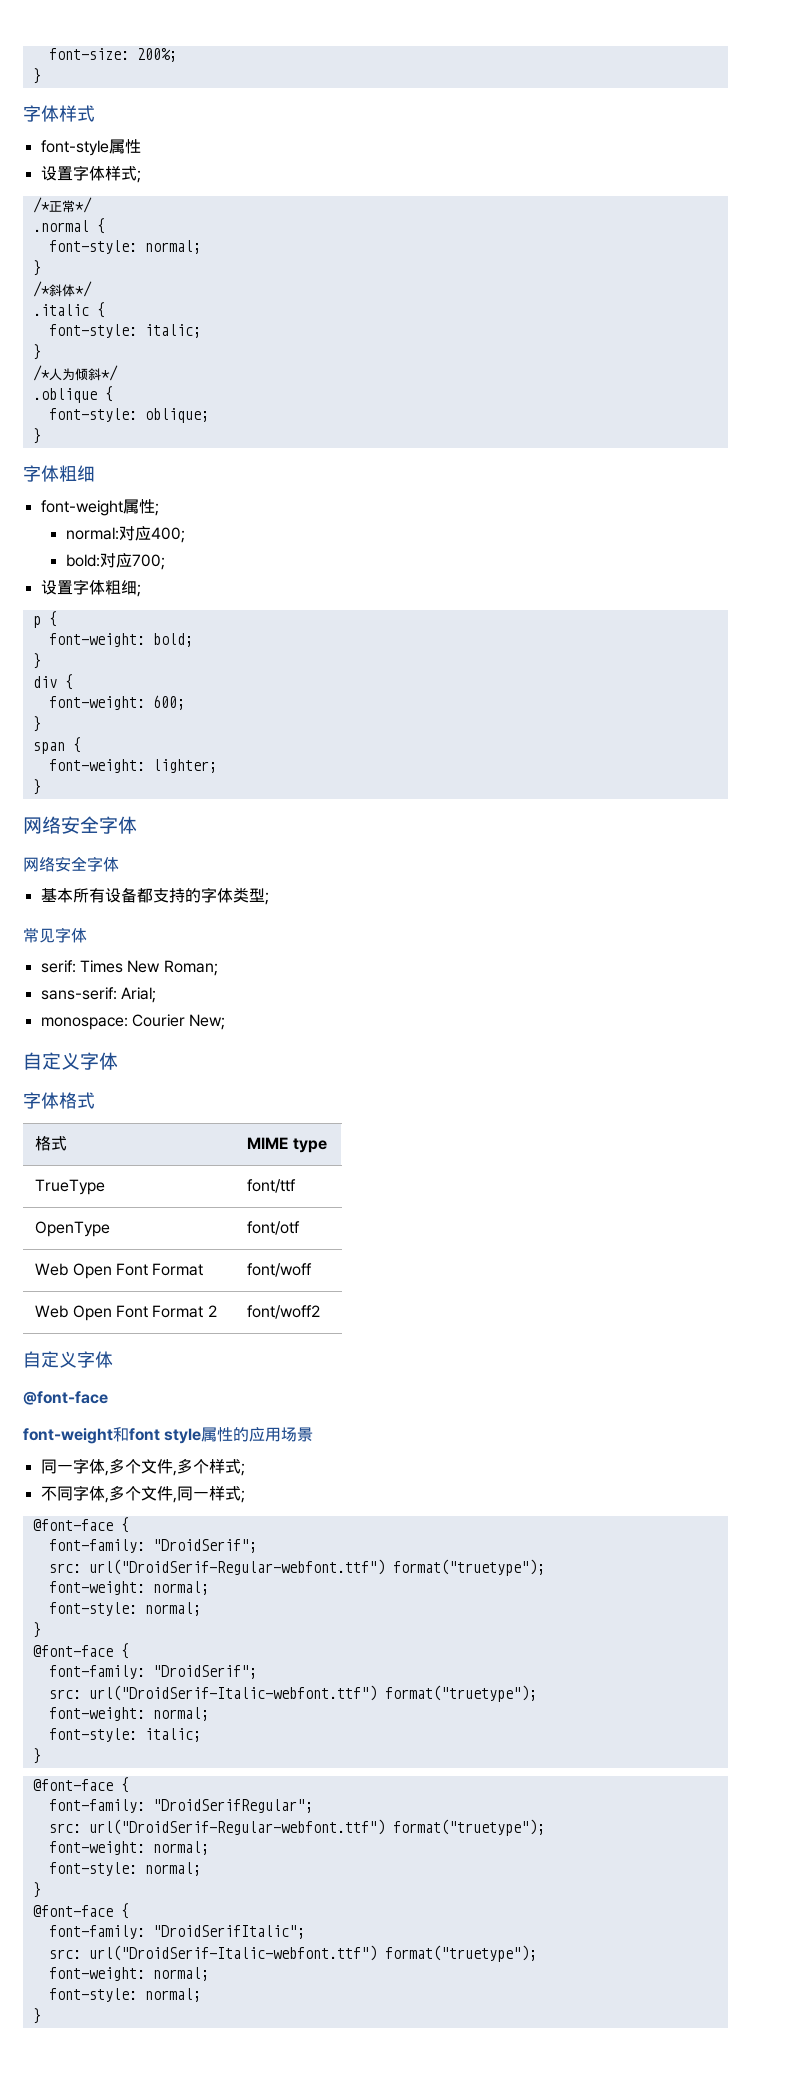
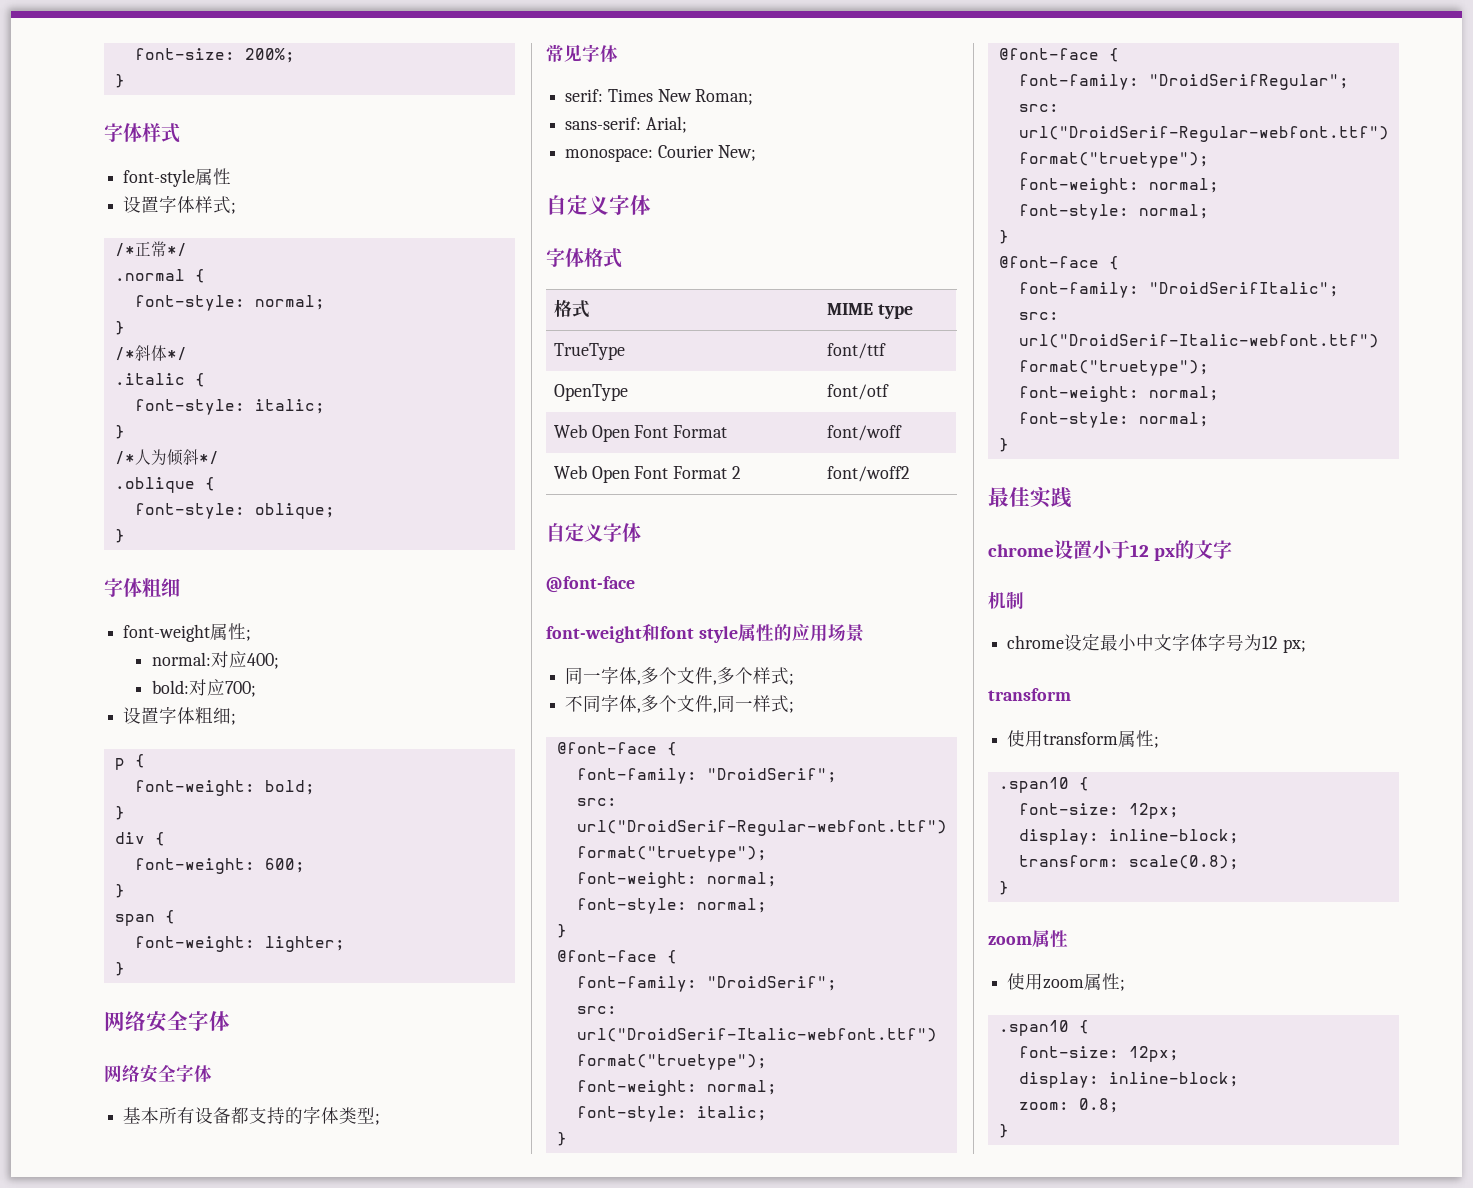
(41, 2016) none -> [988,487,1072,508] [988,540,1233,561] [988,591,1024,609] [1007,633,1306,653] [988,688,1071,701] [1007,730,1160,748] [998,777,1089,793] [1018,803,1179,819] [1018,829,1239,845] [1018,855,1239,870] [998,881,1009,895] [988,930,1068,948] [1007,973,1126,991] [998,1020,1089,1036] [1018,1046,1179,1062] [1018,1072,1239,1088] [1018,1098,1119,1113] [998,1124,1009,1138] // 最佳实践 // chrome设置小于12 px的文字 // 机制 // chrome设定最小中文字体字号为12 px; // transform // 使用transform属性; // .span10 { // font-size: 12px; // display: inline-block; // transform: scale(0.8); // } // zoom属性 // 使用zoom属性; // .span10 { // font-size: 12px; // display: inline-block; // zoom: 0.8; // }

